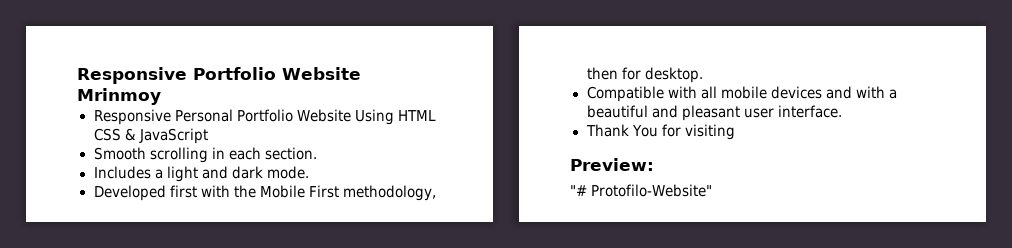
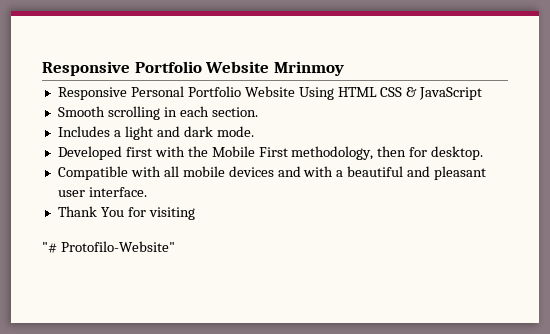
[570,158,654,171] // Preview: -> (195, 213) none

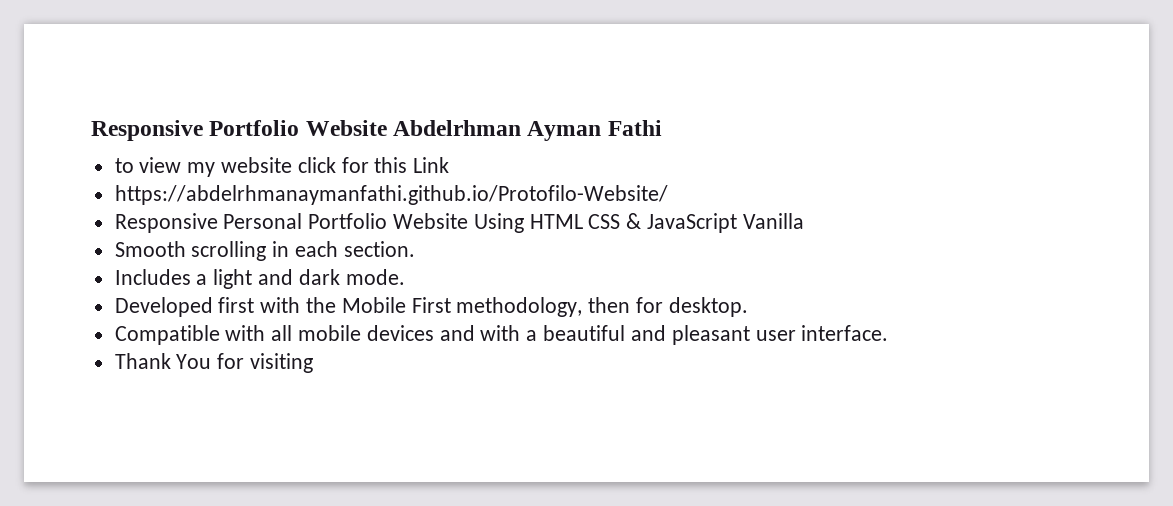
[273,61,344,76] Mrinmoy -> [393,120,662,141] [114,157,450,177] [114,185,668,205] Abdelrhman Ayman Fathi // to view my website click for this Link // https://abdelrhmanaymanfathi.github.io/Protofilo-Website/
(483, 93) none -> [742,213,804,229] Vanilla
[42,241,175,253] // "# Protofilo-Website" -> (314, 363) none

